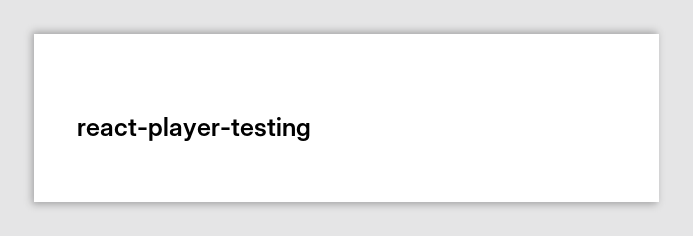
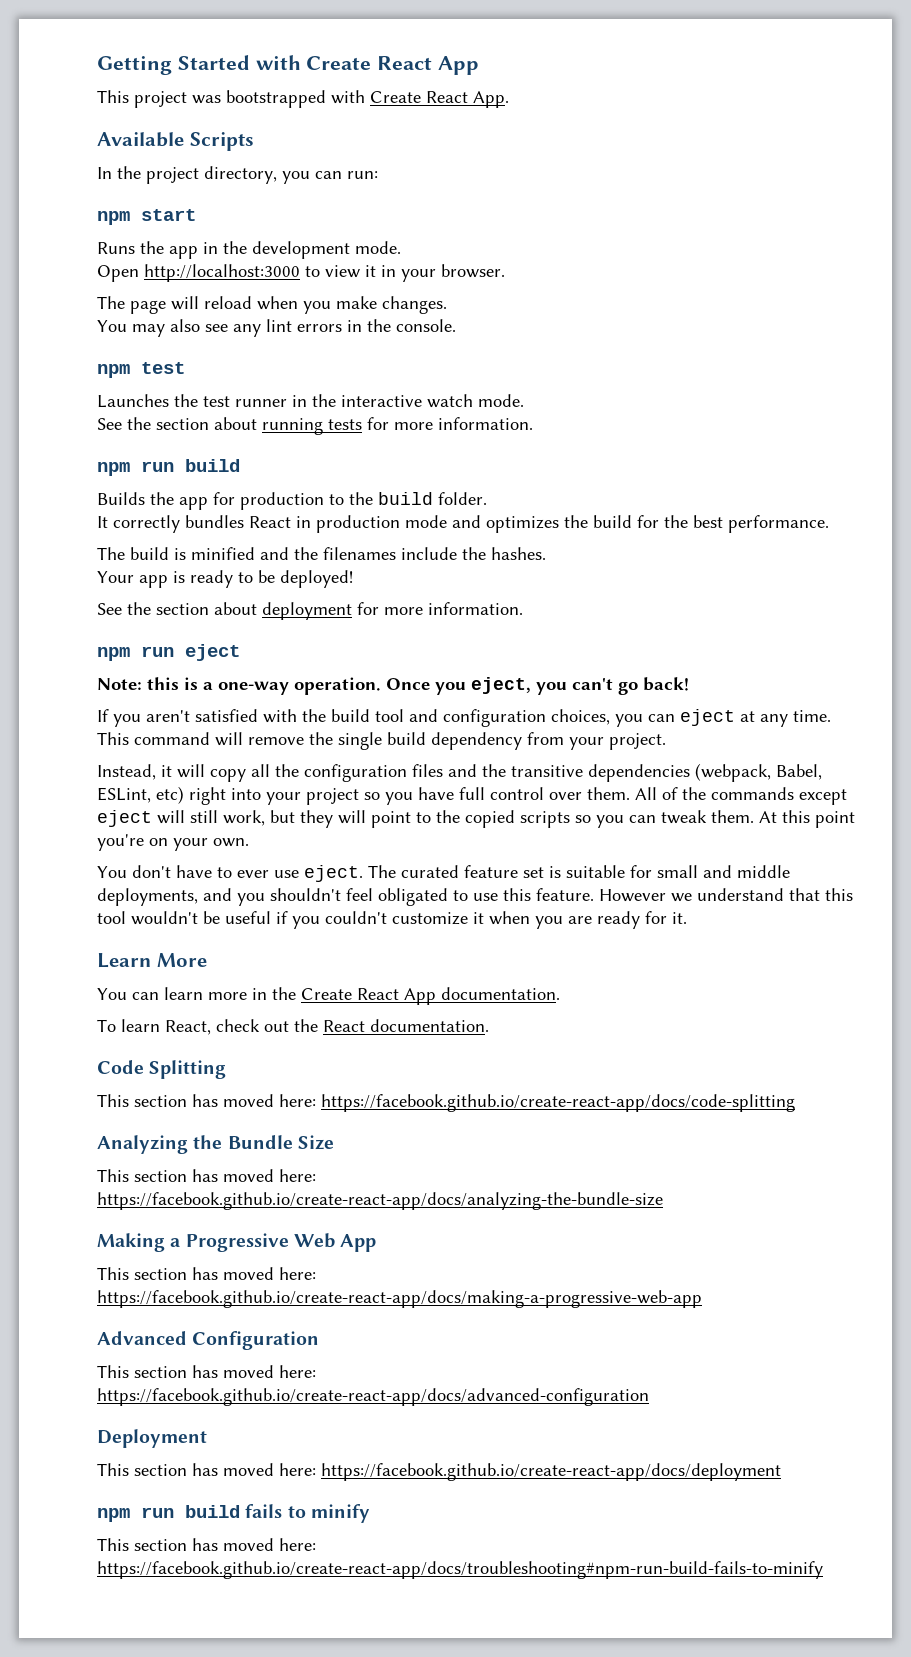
[77,117,311,141] react-player-testing -> [97,55,480,75] [97,90,509,108] [97,132,254,151] [97,166,378,184] [97,209,196,225] [97,241,401,259] [97,264,505,282] [97,296,447,314] [97,319,456,337] [97,362,185,378] [97,394,524,408] [97,417,533,435] [97,459,240,476] [97,492,487,510] [97,515,829,533] [97,547,546,560] [97,570,353,588] [97,602,523,620] [97,644,240,661] [97,677,689,695] [97,709,831,727] [97,732,666,750] [97,763,822,782] [97,786,847,805] [97,810,855,828] [97,834,249,851] [97,865,790,882] [97,888,853,906] [97,911,687,929] [97,953,207,968] [97,987,560,1005] [97,1019,489,1035] [97,1060,227,1079] [97,1094,795,1112] [97,1135,334,1154] [97,1169,316,1182] [97,1192,663,1210] [97,1233,377,1252] [97,1267,316,1280] [97,1290,702,1308] [97,1331,320,1350] [97,1365,316,1378] [97,1388,649,1406] [97,1429,207,1448] [97,1463,781,1481] [97,1504,370,1523] [97,1538,316,1551] [97,1561,823,1579] Getting Started with Create React App // This project was bootstrapped with Create React App. // Available Scripts // In the project directory, you can run: // npm start // Runs the app in the development mode. // Open http://localhost:3000 to view it in your browser. // The page will reload when you make changes. // You may also see any lint errors in the console. // npm test // Launches the test runner in the interactive watch mode. // See the section about running tests for more information. // npm run build // Builds the app for production to the build folder. // It correctly bundles React in production mode and optimizes the build for the best performance. // The build is minified and the filenames include the hashes. // Your app is ready to be deployed! // See the section about deployment for more information. // npm run eject // Note: this is a one-way operation. Once you eject, you can't go back! // If you aren't satisfied with the build tool and configuration choices, you can eject at any time. This command will remove the single build dependency from your project. // Instead, it will copy all the configuration files and the transitive dependencies (webpack, Babel, ESLint, etc) right into your project so you have full control over them. All of the commands except eject will still work, but they will point to the copied scripts so you can tweak them. At this point you're on your own. // You don't have to ever use eject. The curated feature set is suitable for small and middle deployments, and you shouldn't feel obligated to use this feature. However we understand that this tool wouldn't be useful if you couldn't customize it when you are ready for it. // Learn More // You can learn more in the Create React App documentation. // To learn React, check out the React documentation. // Code Splitting // This section has moved here: https://facebook.github.io/create-react-app/docs/code-splitting // Analyzing the Bundle Size // This section has moved here: https://facebook.github.io/create-react-app/docs/analyzing-the-bundle-size // Making a Progressive Web App // This section has moved here: https://facebook.github.io/create-react-app/docs/making-a-progressive-web-app // Advanced Configuration // This section has moved here: https://facebook.github.io/create-react-app/docs/advanced-configuration // Deployment // This section has moved here: https://facebook.github.io/create-react-app/docs/deployment // npm run build fails to minify // This section has moved here: https://facebook.github.io/create-react-app/docs/troubleshooting#npm-run-build-fails-to-minify

